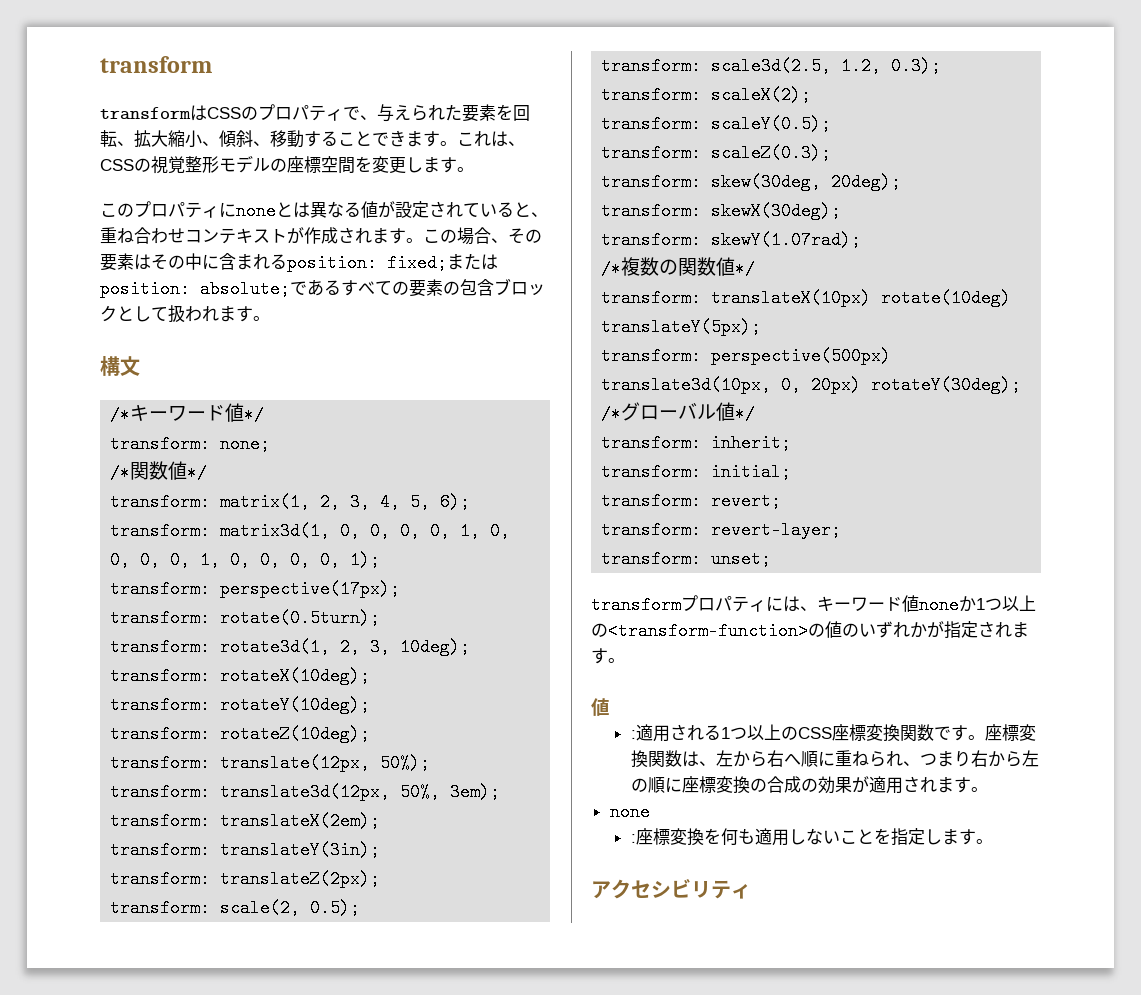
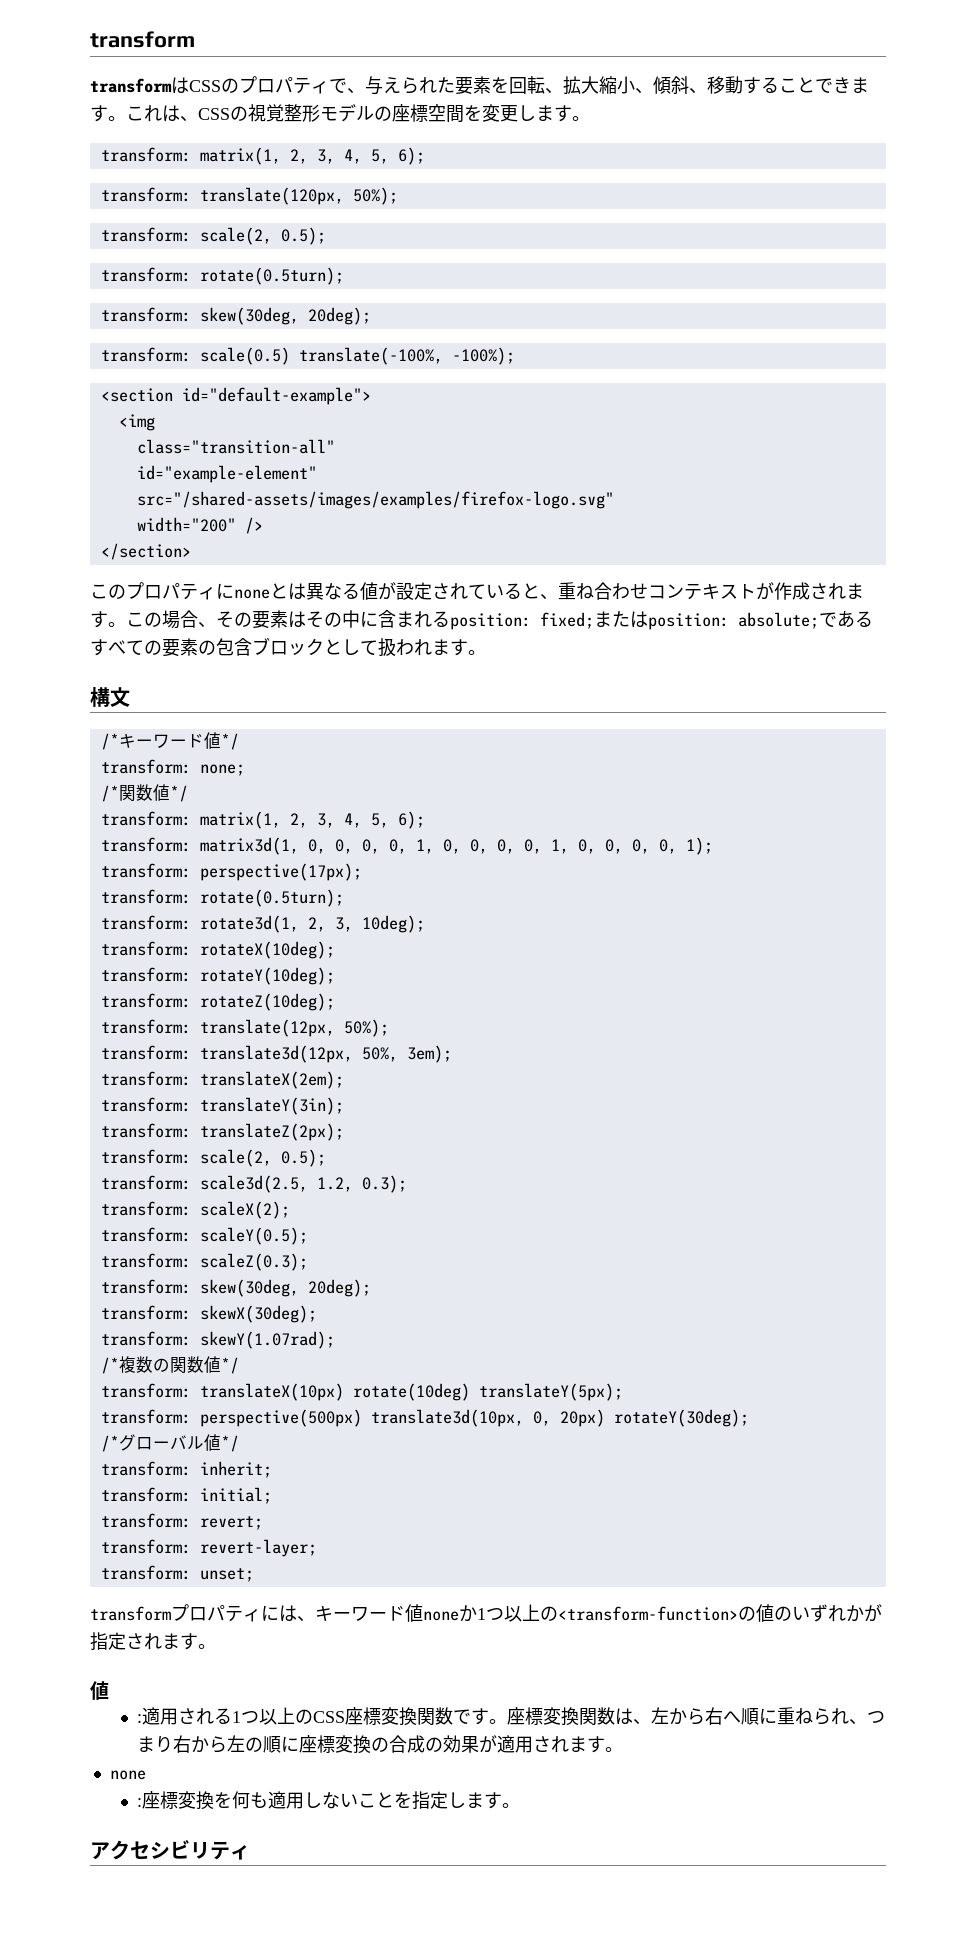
(474, 169) none -> [100,147,425,165] [100,187,398,205] [100,227,326,245] [100,267,344,285] [100,307,371,325] [100,347,515,365] [100,387,371,405] [118,414,155,431] [136,439,335,454] [136,465,317,483] [136,491,614,509] [136,517,263,534] [100,543,191,560] // transform: matrix(1, 2, 3, 4, 5, 6); // transform: translate(120px, 50%); // transform: scale(2, 0.5); // transform: rotate(0.5turn); // transform: skew(30deg, 20deg); // transform: scale(0.5) translate(-100%, -100%); // <section id="default-example"> // <img // class="transition-all" // id="example-element" // src="/shared-assets/images/examples/firefox-logo.svg" // width="200" /> // </section>

